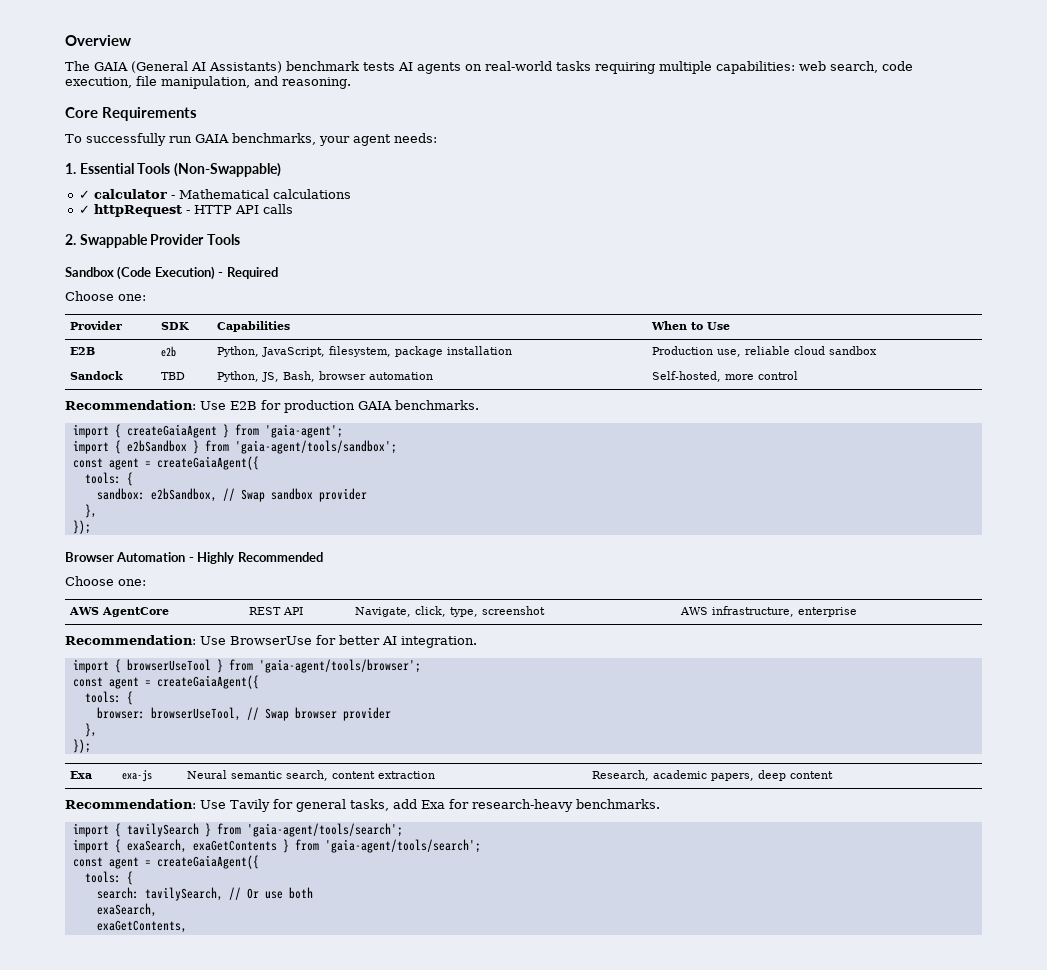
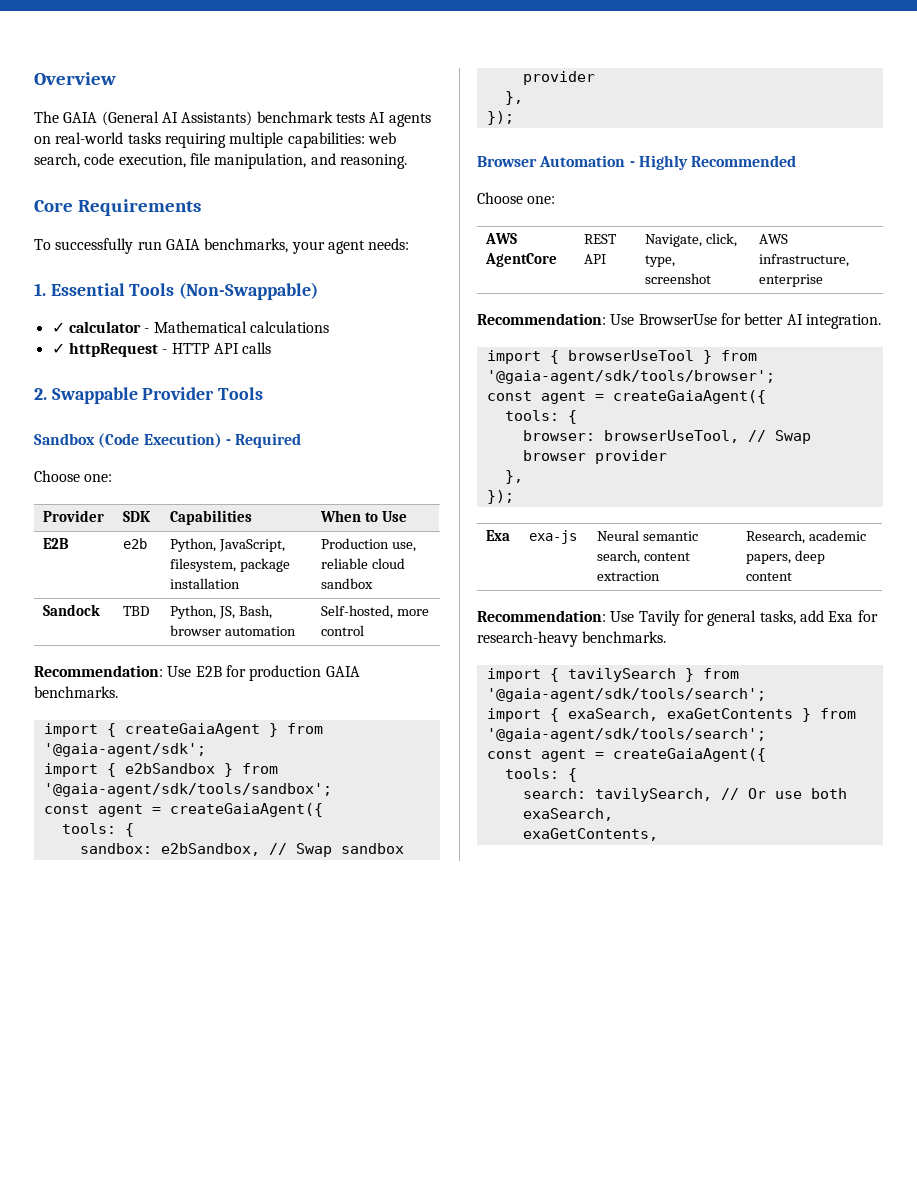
[264,424,343,438] 'gaia-agent'; -> [43,743,206,757] '@gaia-agent/sdk';
[234,440,397,454] 'gaia-agent/tools/sandbox'; -> [43,783,332,797] '@gaia-agent/sdk/tools/sandbox';
[258,659,421,673] 'gaia-agent/tools/browser'; -> [486,370,775,384] '@gaia-agent/sdk/tools/browser';
[246,823,403,837] 'gaia-agent/tools/search'; -> [486,688,766,702] '@gaia-agent/sdk/tools/search';
[324,839,481,853] 'gaia-agent/tools/search'; -> [486,728,766,742] '@gaia-agent/sdk/tools/search';

